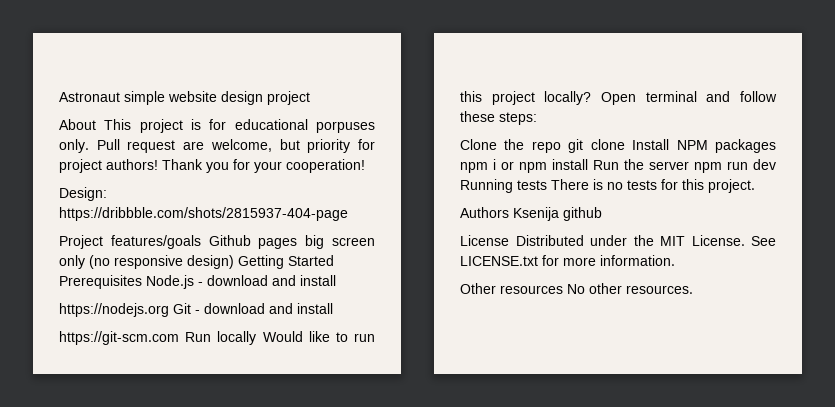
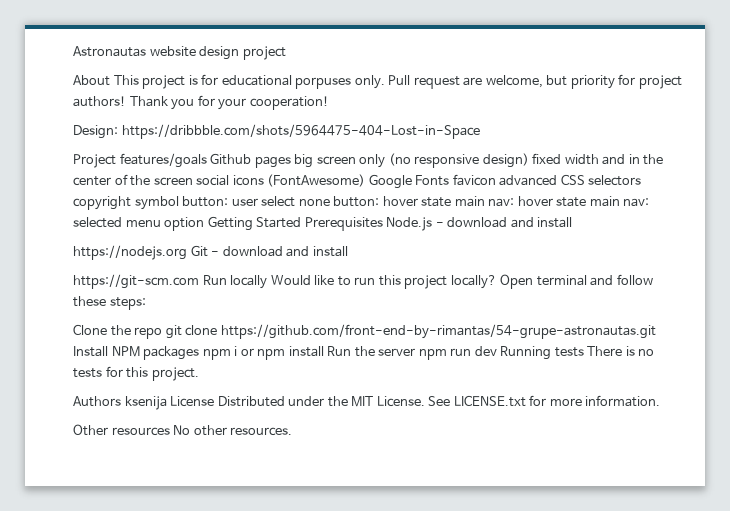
[59,91,165,105] Astronaut simple -> [73,46,146,57] Astronautas
[59,207,348,221] https://dribbble.com/shots/2815937-404-page -> [121,124,480,139] https://dribbble.com/shots/5964475-404-Lost-in-Space
(234, 262) none -> [532,153,664,165] [73,174,642,189] [73,196,650,210] [73,217,205,231] fixed width and in the center of the screen social icons (FontAwesome) Google Fonts favicon advanced CSS selectors copyright symbol button: user select none button: hover state main nav: hover state main nav: selected menu option
(625, 144) none -> [220,324,656,339] https://github.com/front-end-by-rimantas/54-grupe-astronautas.git
[513,207,602,221] Ksenija github // -> [124,396,167,410] ksenija

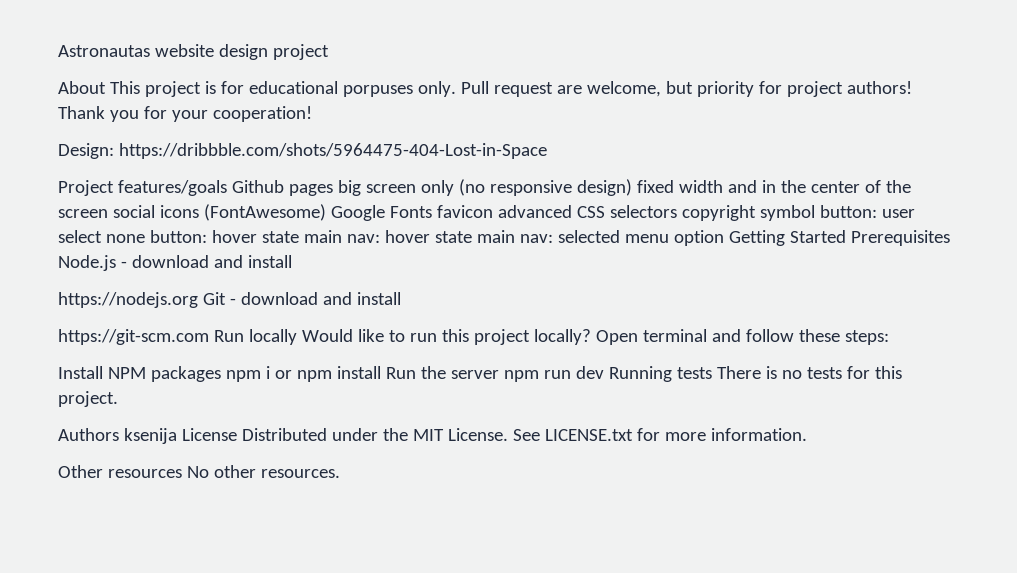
[73,324,656,339] Clone the repo git clone https://github.com/front-end-by-rimantas/54-grupe-astronautas.git -> (889, 337) none

